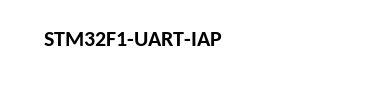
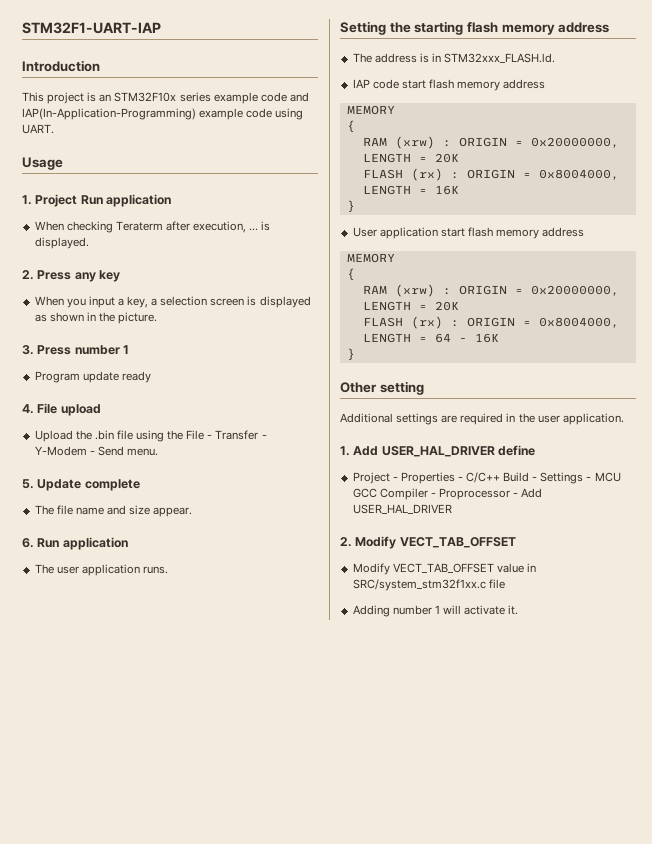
(222, 39) none -> [22,60,100,72] [22,92,309,104] [22,108,304,120] [22,124,54,134] [22,157,63,170] [22,194,172,207] [34,221,271,233] [34,237,89,249] [22,270,121,282] [34,296,311,308] [34,312,158,324] [22,345,130,355] [34,371,151,383] [22,403,101,416] [34,430,267,442] [34,446,158,456] [22,479,140,491] [34,505,193,517] [22,537,128,550] [34,564,168,576] [340,21,610,35] [352,53,556,63] [352,79,546,91] [346,105,395,115] [346,120,355,133] [362,136,619,149] [362,153,459,163] [362,168,619,181] [362,185,459,195] [346,200,355,213] [352,227,585,239] [346,253,395,263] [346,268,355,281] [362,284,619,297] [362,301,459,311] [362,316,619,329] [362,333,499,343] [346,348,355,361] [340,381,424,395] [340,413,624,425] [340,445,536,457] [352,472,621,484] [352,488,543,500] [352,504,452,514] [340,536,516,549] [352,563,536,575] [352,579,505,591] [352,605,519,617] // Introduction // This project is an STM32F10x series example code and IAP(In-Application-Programming) example code using UART. // Usage // 1. Project Run application // When checking Teraterm after execution, ... is displayed. // 2. Press any key // When you input a key, a selection screen is displayed as shown in the picture. // 3. Press number 1 // Program update ready // 4. File upload // Upload the .bin file using the File - Transfer - Y-Modem - Send menu. // 5. Update complete // The file name and size appear. // 6. Run application // The user application runs. // Setting the starting flash memory address // The address is in STM32xxx_FLASH.ld. // IAP code start flash memory address // MEMORY // { // RAM (xrw) : ORIGIN = 0x20000000, LENGTH = 20K // FLASH (rx) : ORIGIN = 0x8004000, LENGTH = 16K // } // User application start flash memory address // MEMORY // { // RAM (xrw) : ORIGIN = 0x20000000, LENGTH = 20K // FLASH (rx) : ORIGIN = 0x8004000, LENGTH = 64 - 16K // } // Other setting // Additional settings are required in the user application. // 1. Add USER_HAL_DRIVER define // Project - Properties - C/C++ Build - Settings - MCU GCC Compiler - Proprocessor - Add USER_HAL_DRIVER // 2. Modify VECT_TAB_OFFSET // Modify VECT_TAB_OFFSET value in SRC/system_stm32f1xx.c file // Adding number 1 will activate it.

